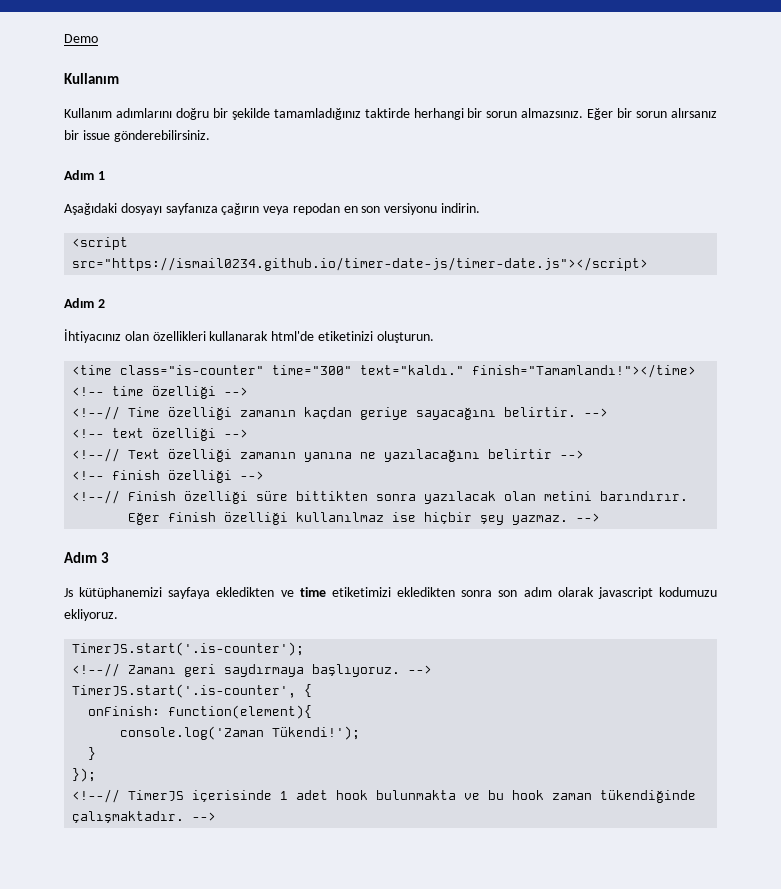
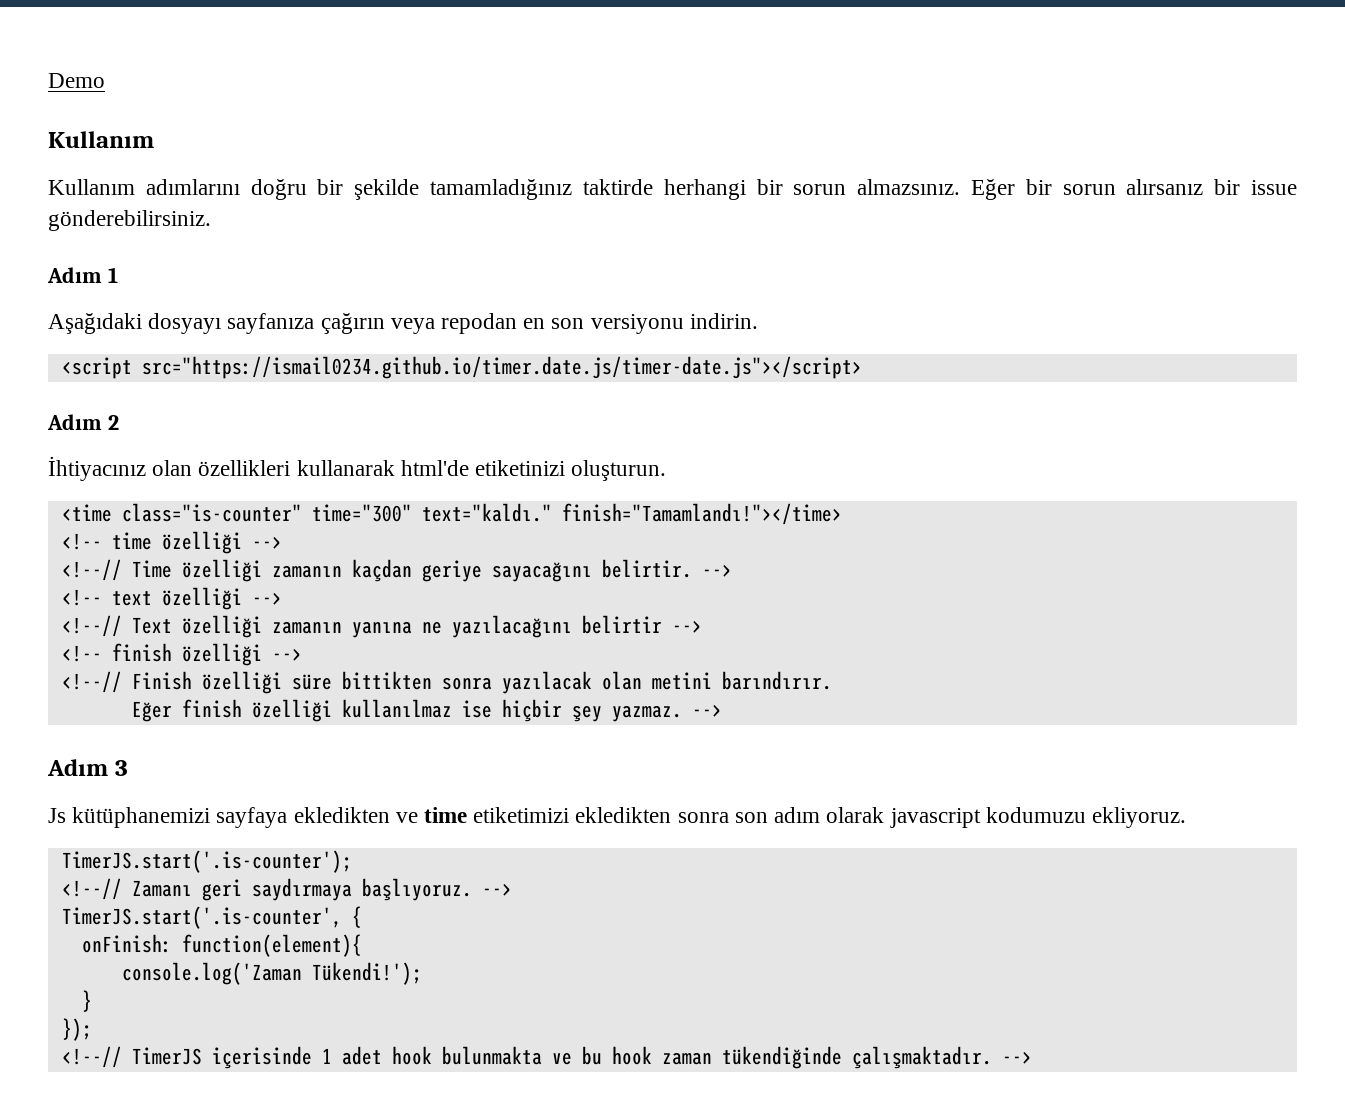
[72,257,649,271] src="https://ismail0234.github.io/timer-date-js/timer-date.js"></script> -> [141,356,862,379] src="https://ismail0234.github.io/timer.date.js/timer-date.js"></script>

